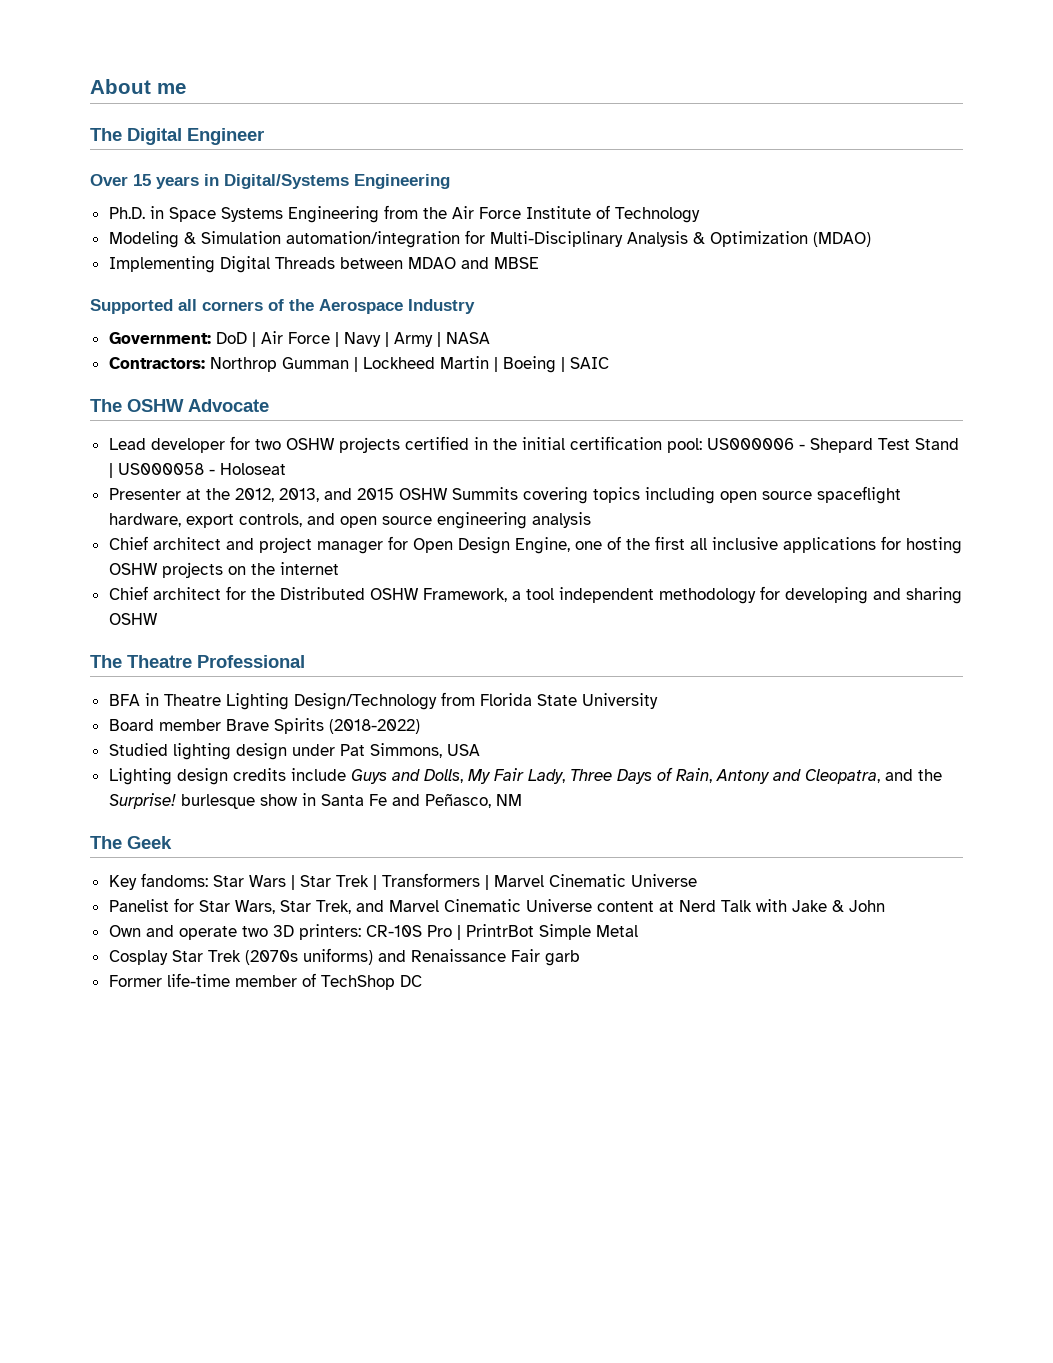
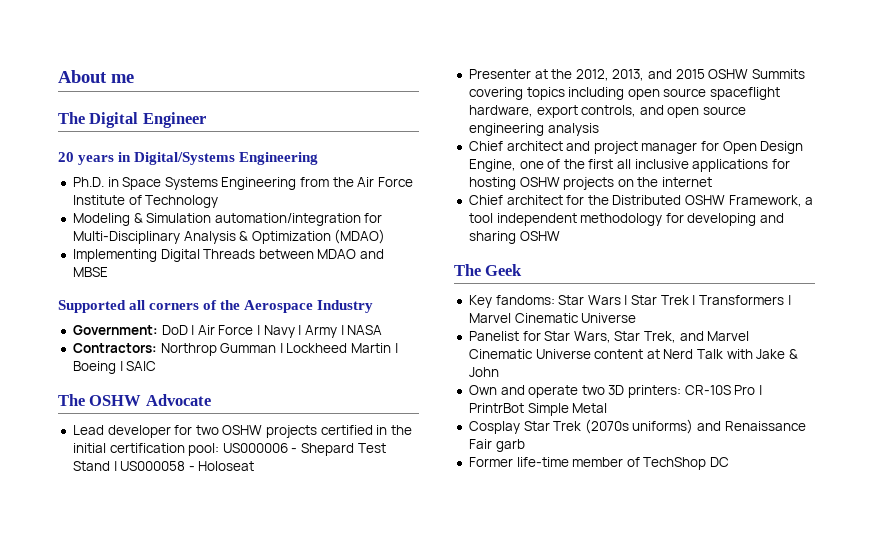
[90,174,151,186] Over 15 -> [58,152,74,162] 20
[90,655,305,668] [108,692,658,710] [108,718,420,734] [108,743,480,760] [108,767,942,785] [108,793,522,809] // The Theatre Professional // BFA in Theatre Lighting Design/Technology from Florida State University // Board member Brave Spirits (2018-2022) // Studied lighting design under Pat Simmons, USA // Lighting design credits include Guys and Dolls, My Fair Lady, Three Days of Rain, Antony and Cleopatra, and the Surprise! burlesque show in Santa Fe and Peñasco, NM -> (560, 236) none

